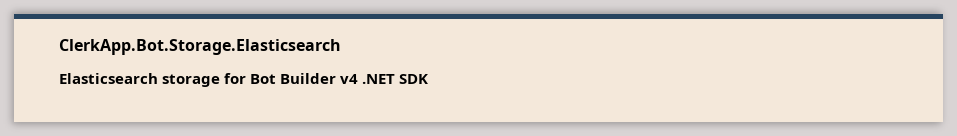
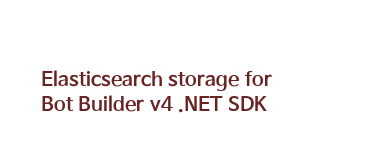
[59,39,341,55] ClerkApp.Bot.Storage.Elasticsearch // -> (41, 78) none

